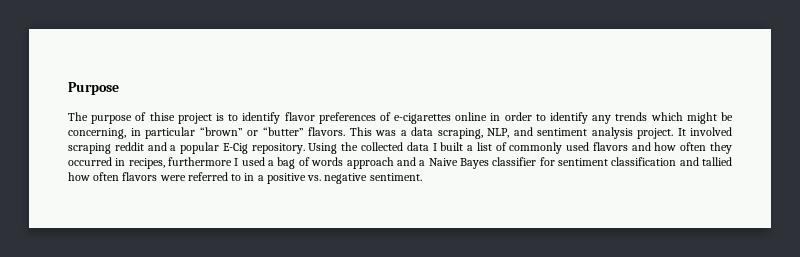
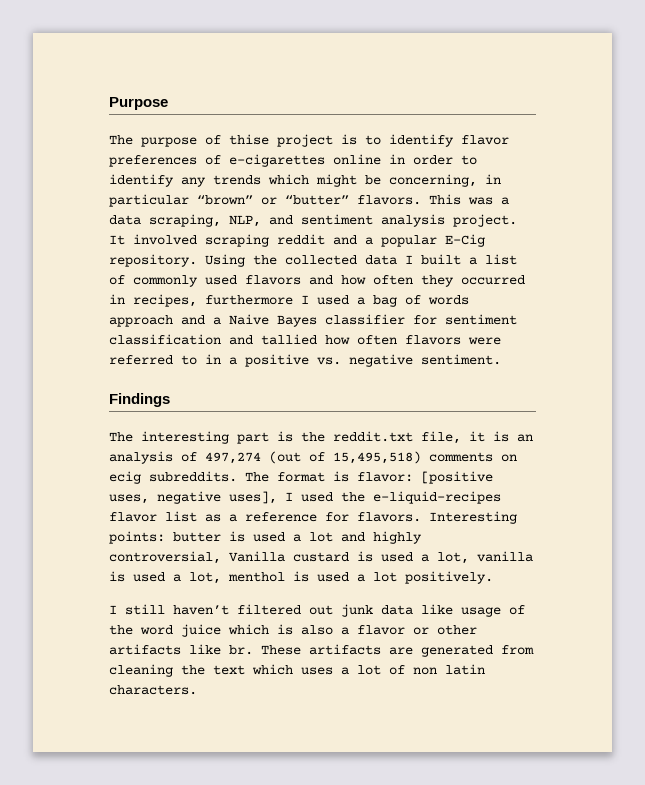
(422, 177) none -> [109,393,170,407] [109,431,533,444] [109,451,517,464] [109,471,493,484] [109,491,501,504] [109,511,517,524] [109,531,422,544] [109,551,533,564] [109,571,493,584] [109,604,525,617] [109,624,477,637] [109,644,534,657] [109,664,485,677] [109,685,197,695] // Findings // The interesting part is the reddit.txt file, it is an analysis of 497,274 (out of 15,495,518) comments on ecig subreddits. The format is flavor: [positive uses, negative uses], I used the e-liquid-recipes flavor list as a reference for flavors. Interesting points: butter is used a lot and highly controversial, Vanilla custard is used a lot, vanilla is used a lot, menthol is used a lot positively. // I still haven’t filtered out junk data like usage of the word juice which is also a flavor or other artifacts like br. These artifacts are generated from cleaning the text which uses a lot of non latin characters.

